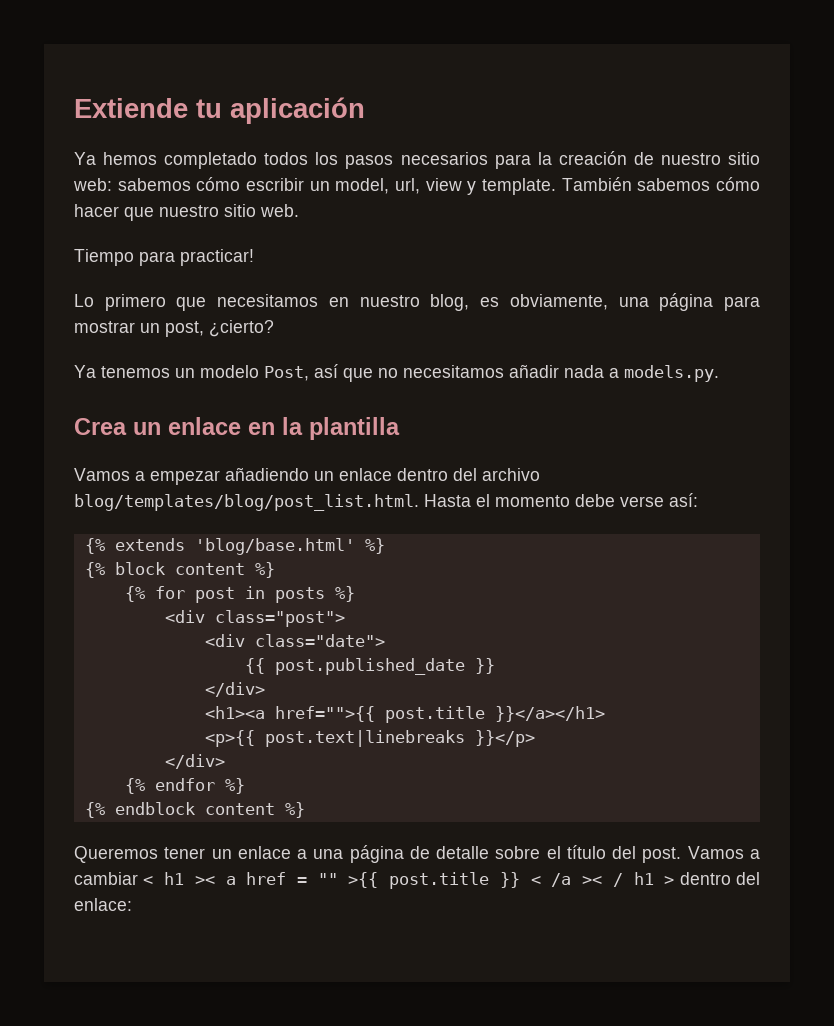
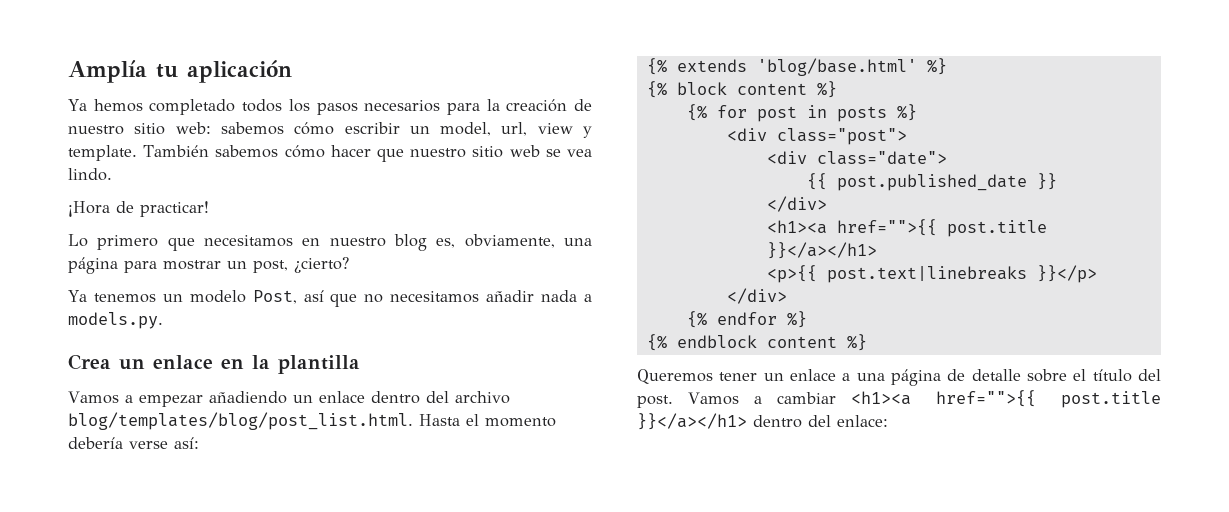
[74,98,188,118] Extiende -> [68,60,147,83] Amplía
[260,204,299,217] [74,249,175,266] web. // Tiempo para -> [509,145,593,157] [68,168,112,181] [68,201,134,217] web se vea lindo. // ¡Hora de
[430,294,500,311] blog, es -> [394,234,456,251] blog es,
[575,494,615,507] debe -> [68,437,123,449] debería
[143,872,675,889] < h1 >< a href = "" >{{ post.title }} < /a >< / h1 > -> [850,390,1161,408] [637,413,747,430] <h1><a href="">{{ post.title }}</a></h1>

